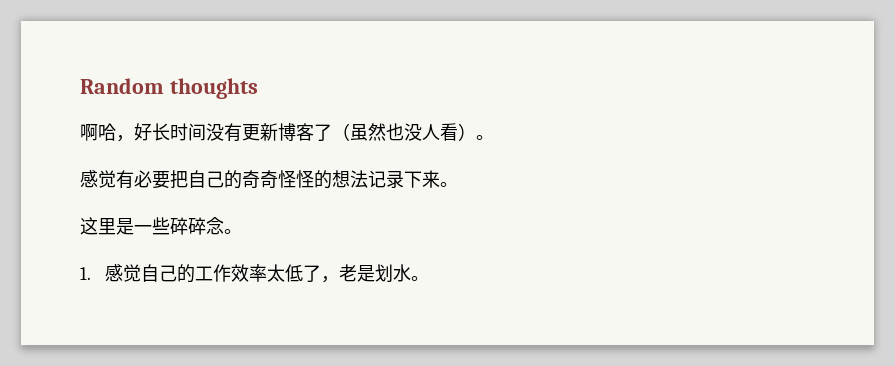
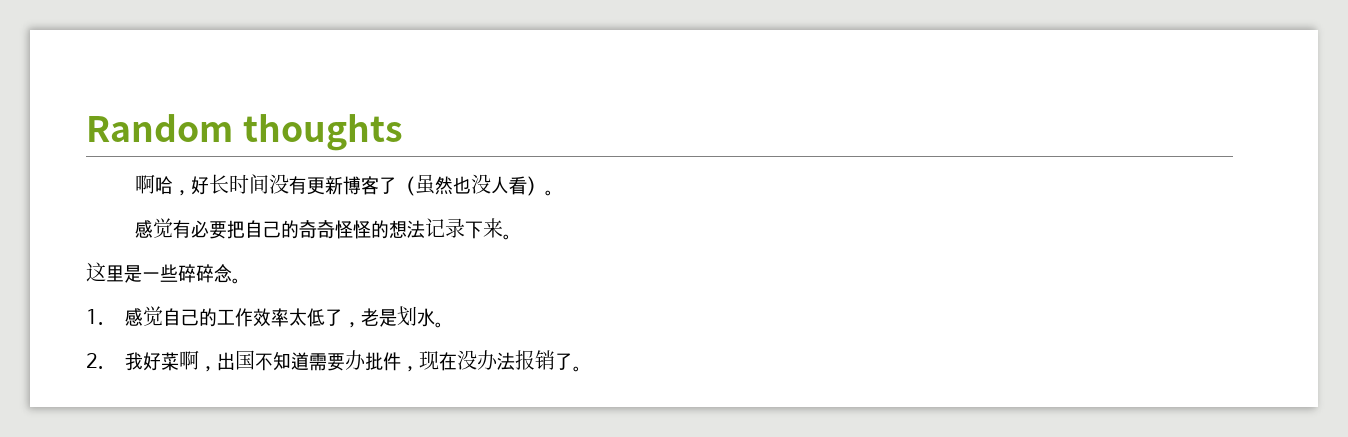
(430, 278) none -> [86,350,582,372] // 2.我好菜啊，出国不知道需要办批件，现在没办法报销了。

